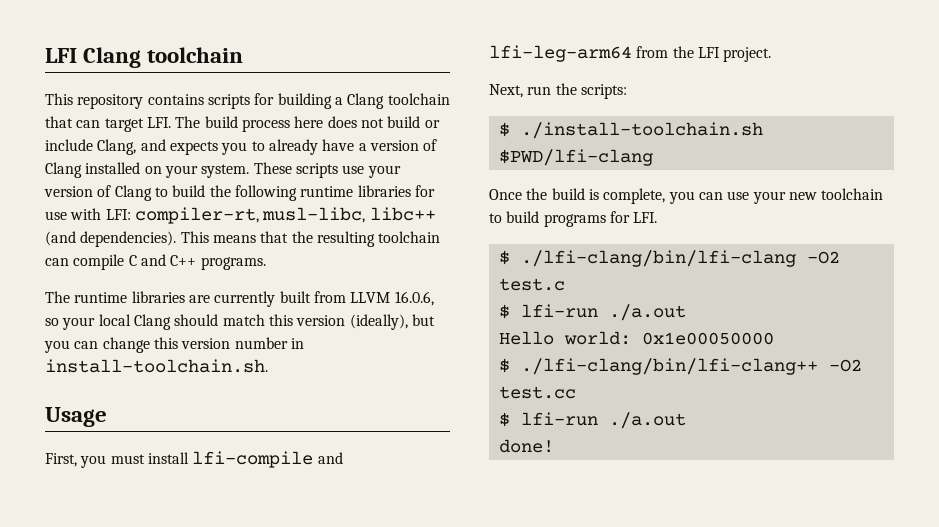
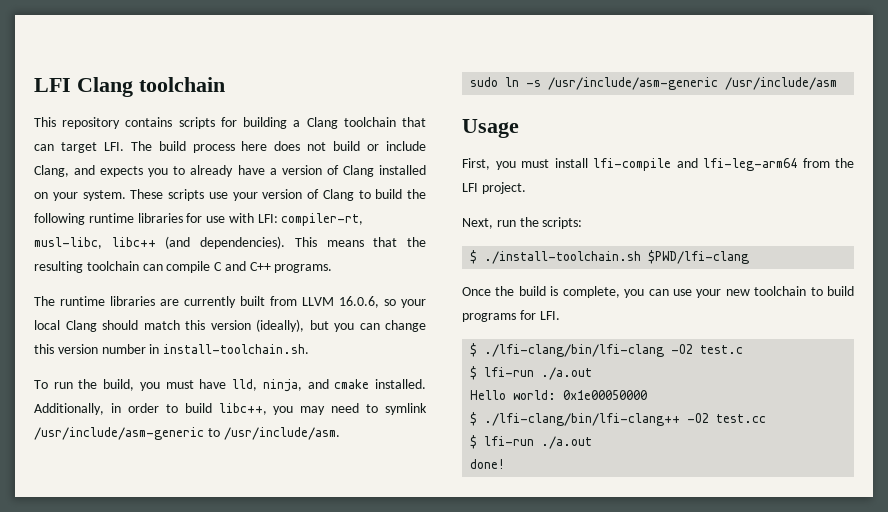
(268, 366) none -> [34,379,426,392] [34,403,427,415] [34,427,340,440] [470,77,838,90] // To run the build, you must have lld, ninja, and cmake installed. Additionally, in order to build libc++, you may need to symlink /usr/include/asm-generic to /usr/include/asm. // sudo ln -s /usr/include/asm-generic /usr/include/asm

